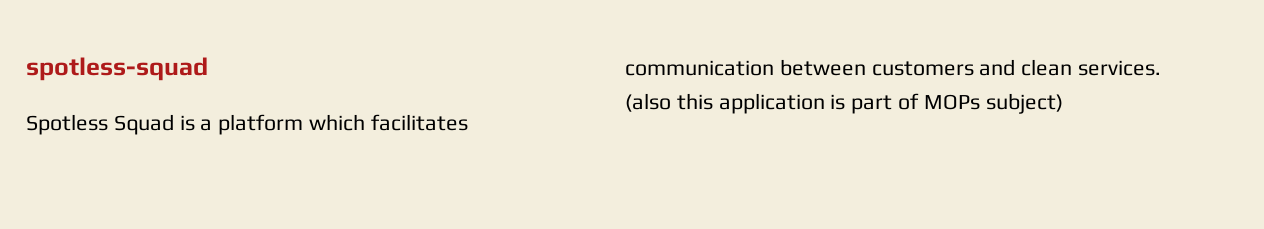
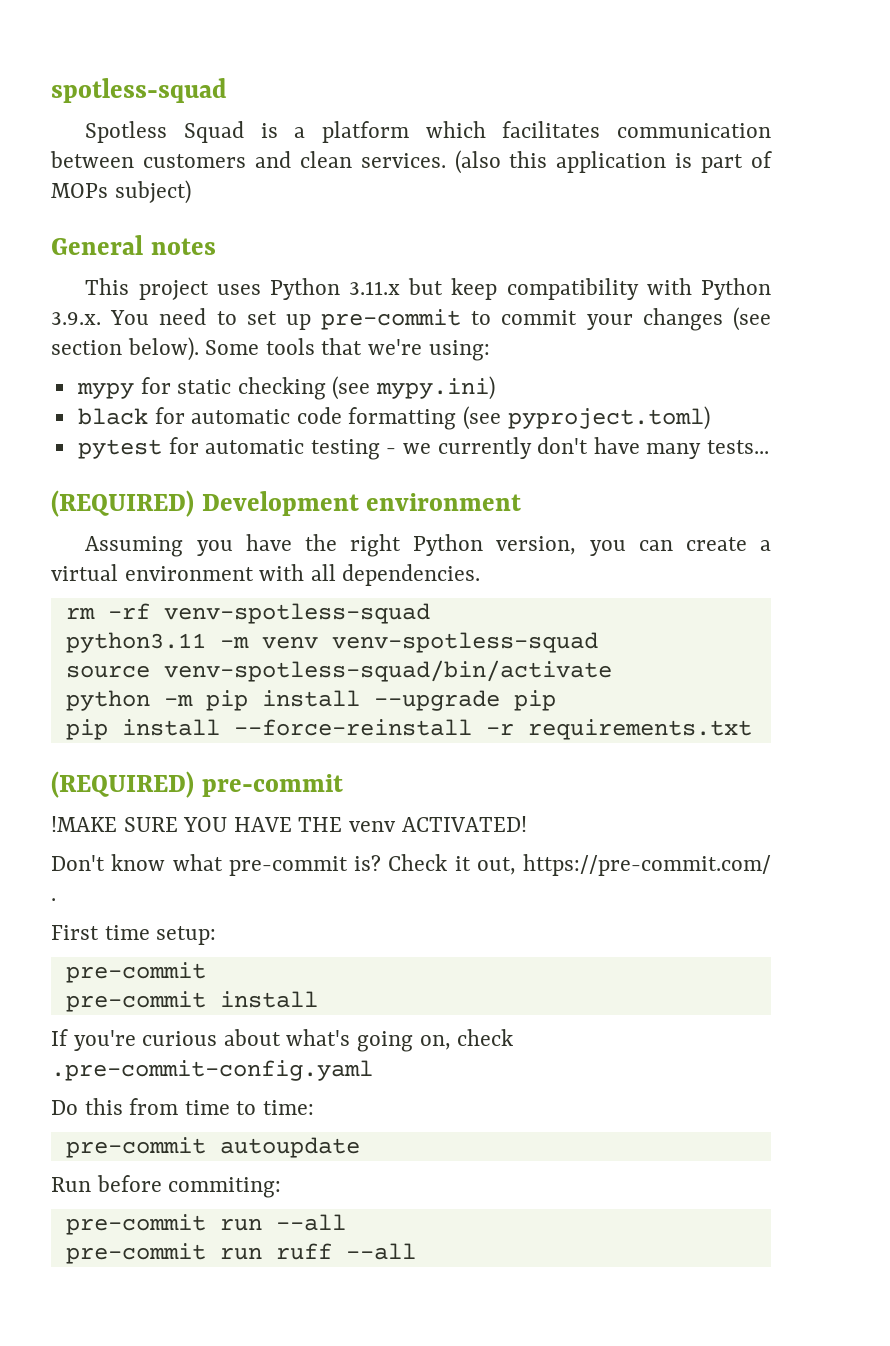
(1063, 103) none -> [51,235,216,255] [85,278,771,300] [51,307,771,331] [51,337,490,361] [76,376,496,400] [77,406,710,430] [77,437,770,460] [51,490,522,517] [85,534,772,557] [51,564,481,586] [65,603,430,624] [65,632,598,653] [65,660,612,682] [65,690,556,711] [65,719,752,740] [51,771,343,798] [51,816,527,832] [51,854,771,876] [51,898,56,901] [51,925,217,945] [65,962,206,983] [65,991,318,1012] [51,1029,514,1052] [51,1060,373,1081] [51,1098,315,1115] [65,1137,360,1158] [51,1175,282,1198] [65,1214,346,1235] [65,1243,416,1264] // General notes // This project uses Python 3.11.x but keep compatibility with Python 3.9.x. You need to set up pre-commit to commit your changes (see section below). Some tools that we're using: // mypy for static checking (see mypy.ini) // black for automatic code formatting (see pyproject.toml) // pytest for automatic testing - we currently don't have many tests... // (REQUIRED) Development environment // Assuming you have the right Python version, you can create a virtual environment with all dependencies. // rm -rf venv-spotless-squad // python3.11 -m venv venv-spotless-squad // source venv-spotless-squad/bin/activate // python -m pip install --upgrade pip // pip install --force-reinstall -r requirements.txt // (REQUIRED) pre-commit // !MAKE SURE YOU HAVE THE venv ACTIVATED! // Don't know what pre-commit is? Check it out, https://pre-commit.com/ . // First time setup: // pre-commit // pre-commit install // If you're curious about what's going on, check .pre-commit-config.yaml // Do this from time to time: // pre-commit autoupdate // Run before commiting: // pre-commit run --all // pre-commit run ruff --all

